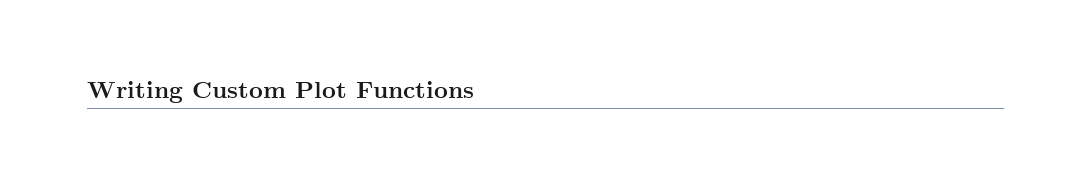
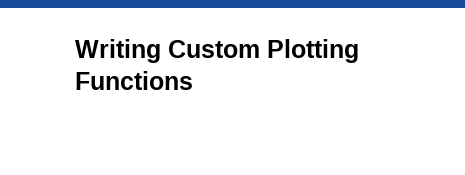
[295,82,347,98] Plot -> [267,39,359,63] Plotting

